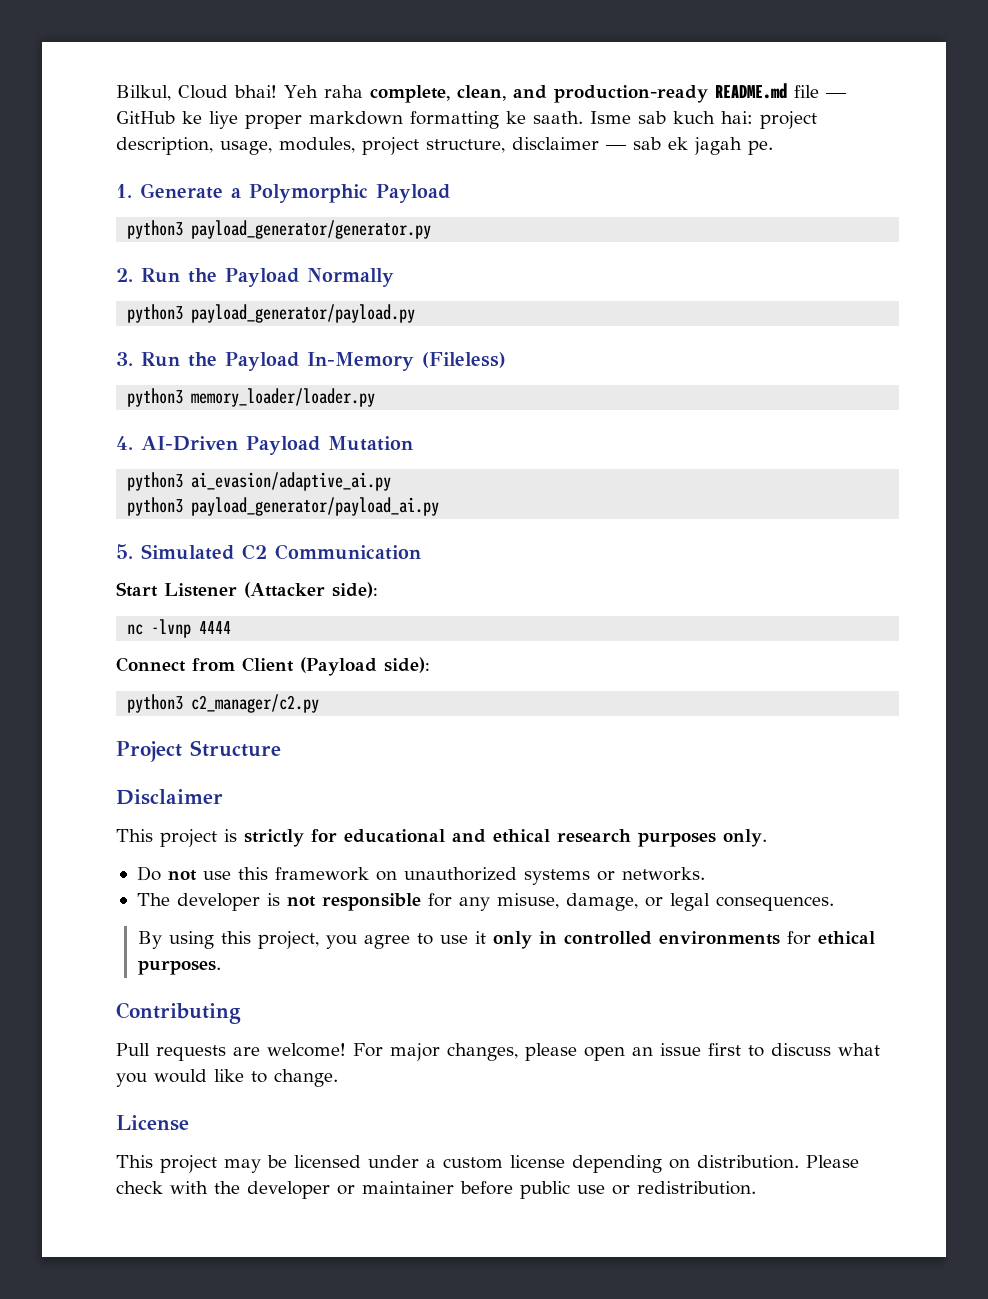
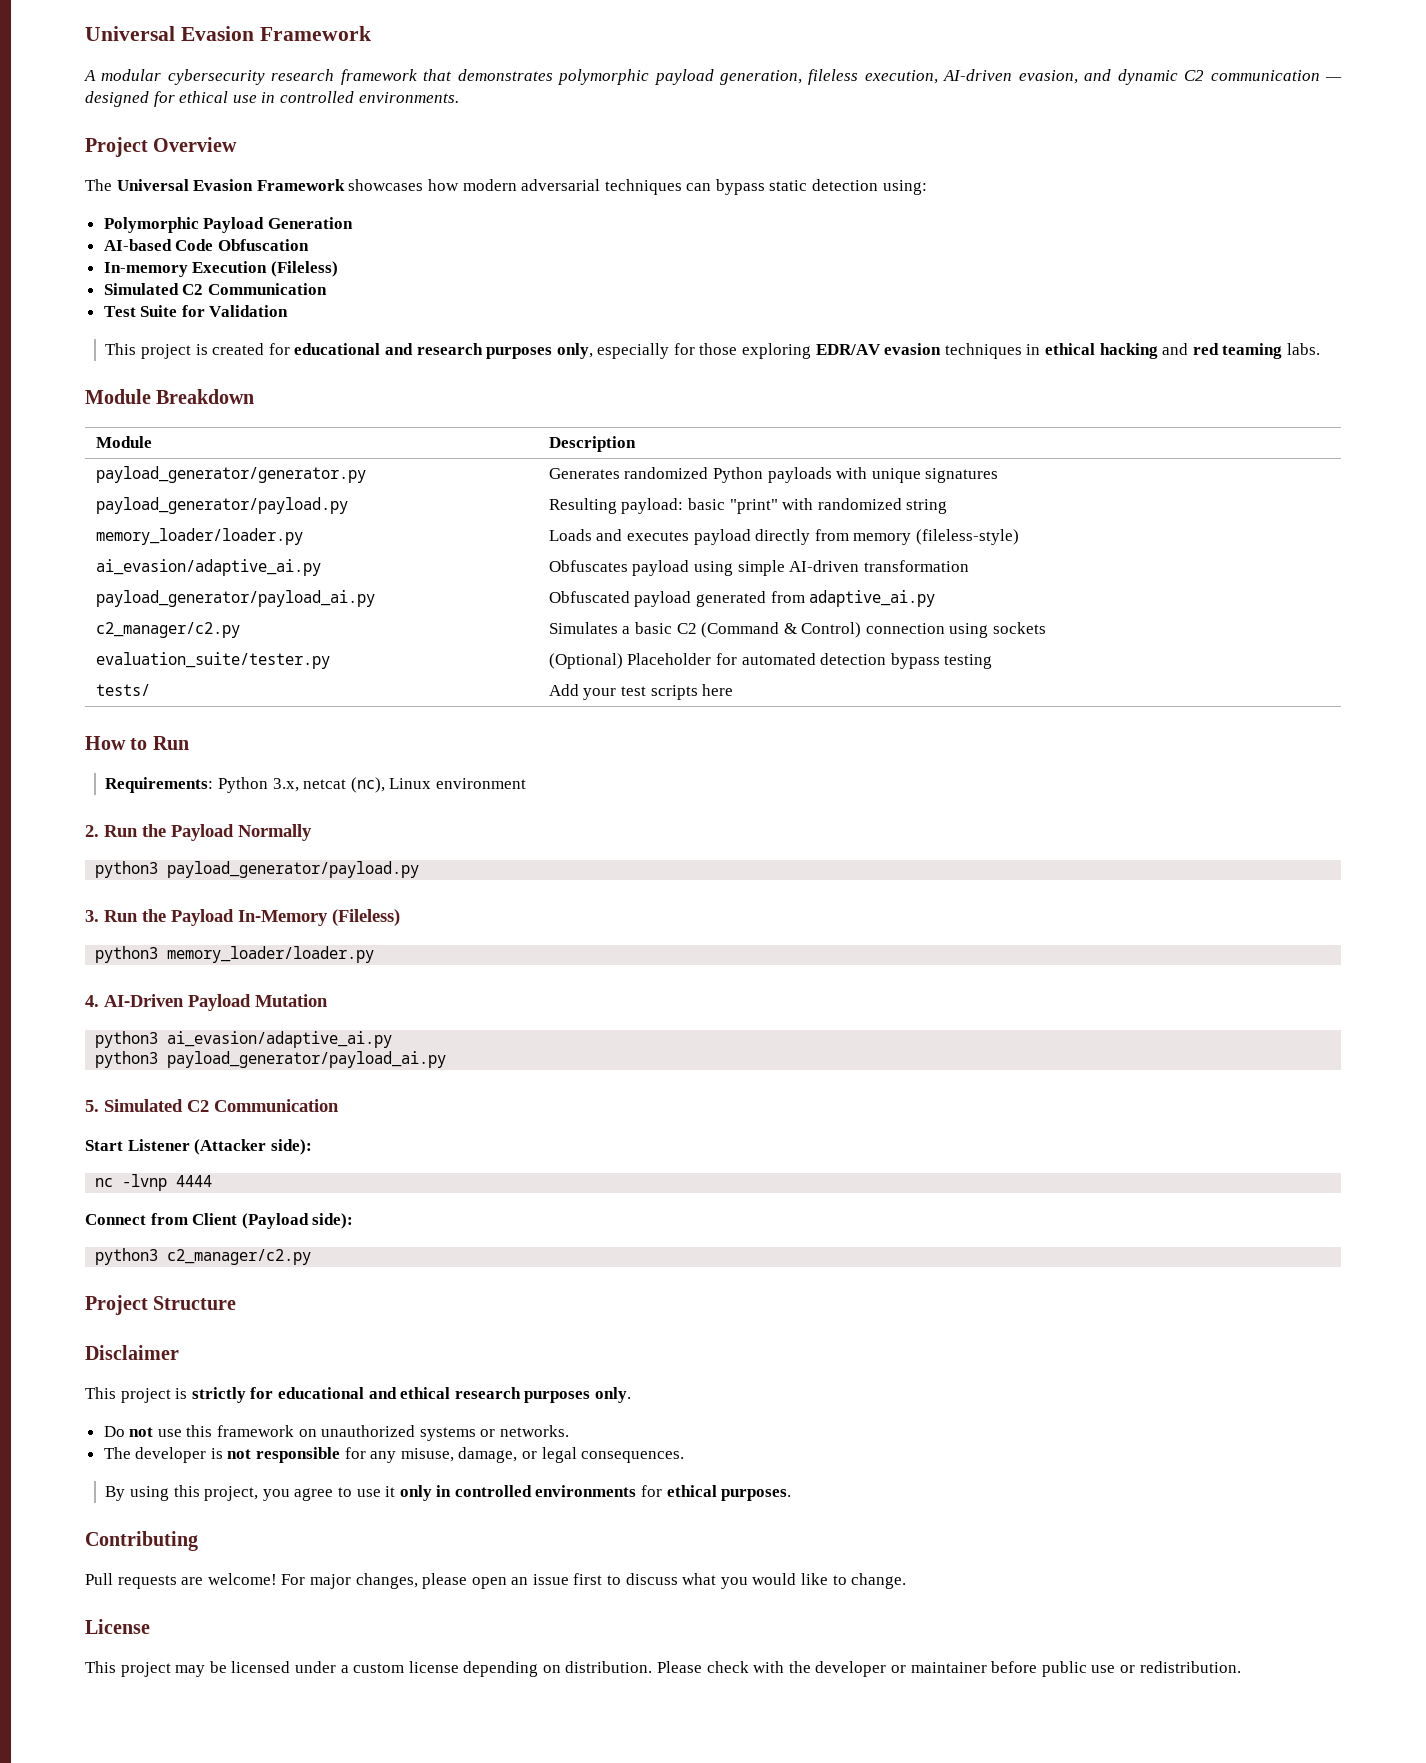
[116,83,847,103] [116,111,817,129] [116,137,773,155] [116,183,450,203] [127,220,432,239] Bilkul, Cloud bhai! Yeh raha complete, clean, and production-ready README.md file — GitHub ke liye proper markdown formatting ke saath. Isme sab kuch hai: project description, usage, modules, project structure, disclaimer — sab ek jagah pe. // 1. Generate a Polymorphic Payload // python3 payload_generator/generator.py -> [85,26,371,41] [84,69,1342,85] [85,91,459,107] [85,137,238,157] [85,179,927,195] [103,217,353,233] [103,239,309,251] [103,261,338,277] [103,283,327,295] [103,305,289,317] [105,343,1320,359] [85,389,255,404] [95,436,152,448] [548,436,636,452] [95,466,366,483] [548,467,999,483] [95,497,348,514] [548,498,948,514] [95,528,303,545] [548,529,1019,545] [95,559,321,576] [548,560,969,576] [95,590,375,607] [548,590,936,607] [95,622,240,638] [548,622,1047,638] [95,652,330,669] [548,653,993,669] [95,684,150,696] [548,684,734,700] [85,736,189,750] [105,777,526,793] Universal Evasion Framework // A modular cybersecurity research framework that demonstrates polymorphic payload generation, fileless execution, AI-driven evasion, and dynamic C2 communication — designed for ethical use in controlled environments. // Project Overview // The Universal Evasion Framework showcases how modern adversarial techniques can bypass static detection using: // Polymorphic Payload Generation // AI-based Code Obfuscation // In-memory Execution (Fileless) // Simulated C2 Communication // Test Suite for Validation // This project is created for educational and research purposes only, especially for those exploring EDR/AV evasion techniques in ethical hacking and red teaming labs. // Module Breakdown // Module | Description // payload_generator/generator.py | Generates randomized Python payloads with unique signatures // payload_generator/payload.py | Resulting payload: basic "print" with randomized string // memory_loader/loader.py | Loads and executes payload directly from memory (fileless-style) // ai_evasion/adaptive_ai.py | Obfuscates payload using simple AI-driven transformation // payload_generator/payload_ai.py | Obfuscated payload generated from adaptive_ai.py // c2_manager/c2.py | Simulates a basic C2 (Command & Control) connection using sockets // evaluation_suite/tester.py | (Optional) Placeholder for automated detection bypass testing // tests/ | Add your test scripts here // How to Run // Requirements: Python 3.x, netcat (nc), Linux environment

